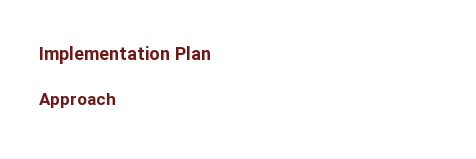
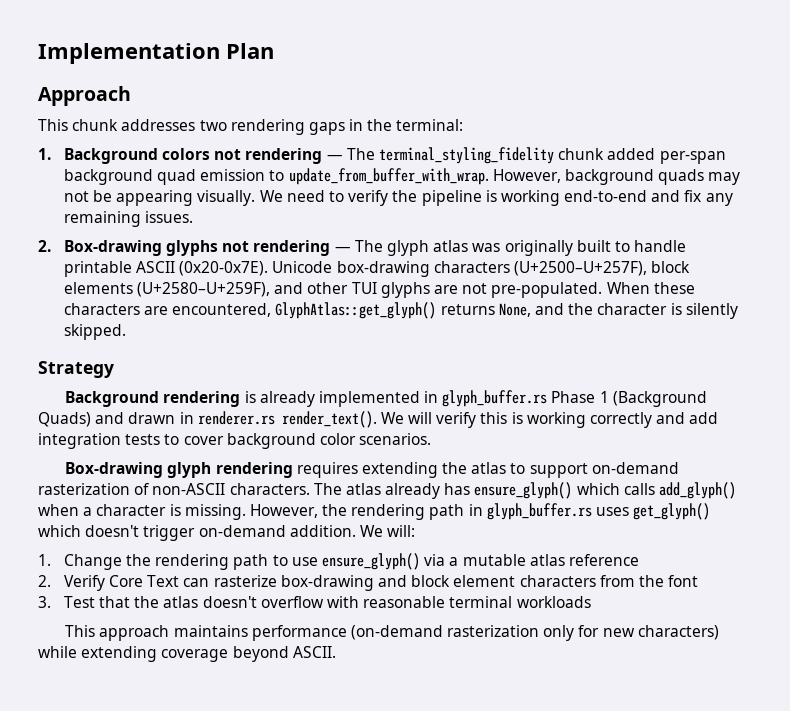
(116, 100) none -> [38,119,464,135] [38,147,726,164] [63,168,741,185] [63,190,733,206] [63,211,194,227] [38,240,687,256] [63,261,691,277] [63,282,695,298] [63,302,738,319] [63,324,126,340] [38,361,114,378] [65,390,707,407] [38,411,719,428] [38,433,432,449] [65,462,679,478] [38,482,737,499] [38,503,711,520] [38,525,416,541] [38,553,639,570] [38,575,699,591] [38,596,591,608] [65,625,719,641] [38,646,336,662] // This chunk addresses two rendering gaps in the terminal: // 1. Background colors not rendering — The terminal_styling_fidelity chunk added per-span background quad emission to update_from_buffer_with_wrap. However, background quads may not be appearing visually. We need to verify the pipeline is working end-to-end and fix any remaining issues. // 2. Box-drawing glyphs not rendering — The glyph atlas was originally built to handle printable ASCII (0x20-0x7E). Unicode box-drawing characters (U+2500–U+257F), block elements (U+2580–U+259F), and other TUI glyphs are not pre-populated. When these characters are encountered, GlyphAtlas::get_glyph() returns None, and the character is silently skipped. // Strategy // Background rendering is already implemented in glyph_buffer.rs Phase 1 (Background Quads) and drawn in renderer.rs render_text(). We will verify this is working correctly and add integration tests to cover background color scenarios. // Box-drawing glyph rendering requires extending the atlas to support on-demand rasterization of non-ASCII characters. The atlas already has ensure_glyph() which calls add_glyph() when a character is missing. However, the rendering path in glyph_buffer.rs uses get_glyph() which doesn't trigger on-demand addition. We will: // 1. Change the rendering path to use ensure_glyph() via a mutable atlas reference // 2. Verify Core Text can rasterize box-drawing and block element characters from the font // 3. Test that the atlas doesn't overflow with reasonable terminal workloads // This approach maintains performance (on-demand rasterization only for new characters) while extending coverage beyond ASCII.

